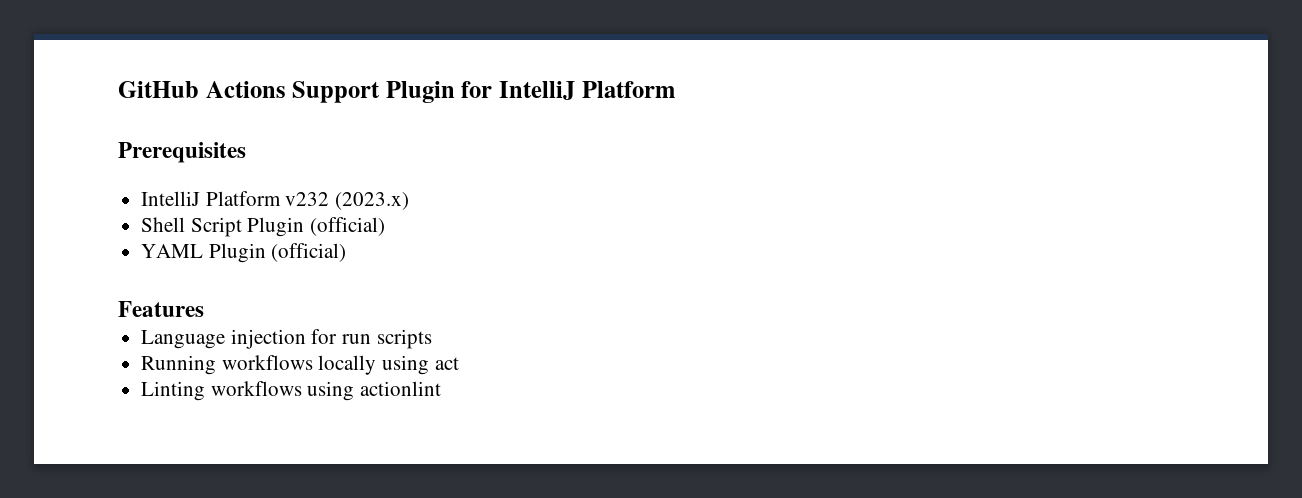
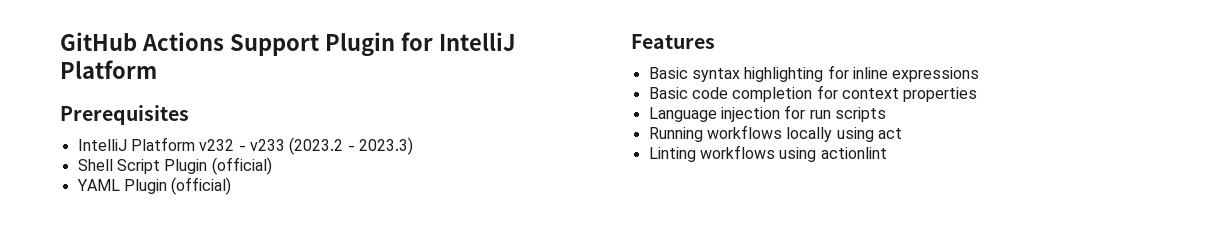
[335,192,410,210] (2023.x) -> [238,137,413,155] - v233 (2023.2 - 2023.3)
(204, 309) none -> [648,65,980,82] [648,85,978,102] // Basic syntax highlighting for inline expressions // Basic code completion for context properties

